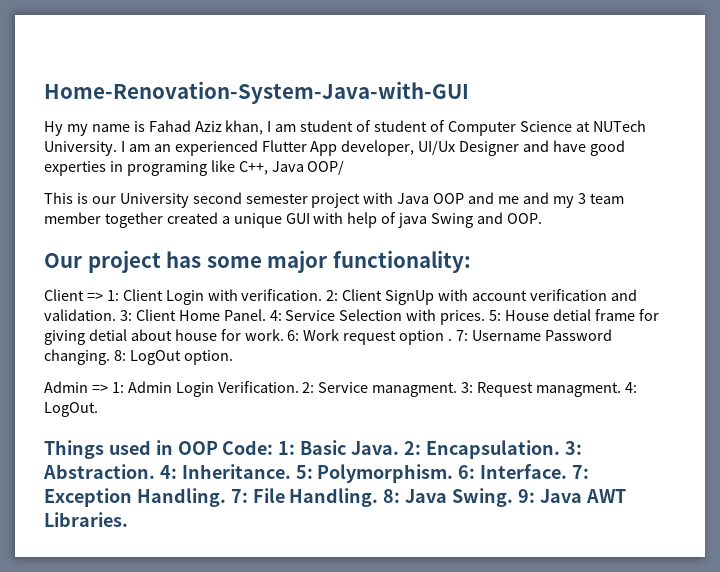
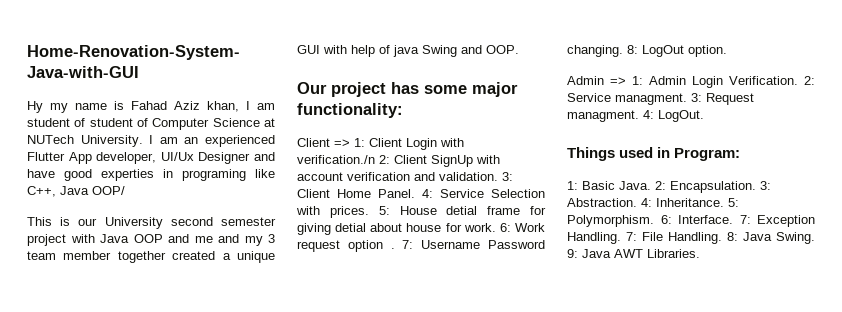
[241,289,323,301] verification. -> [297,155,375,164] verification./n
[177,440,274,455] OOP Code: -> [674,148,741,161] Program: //

